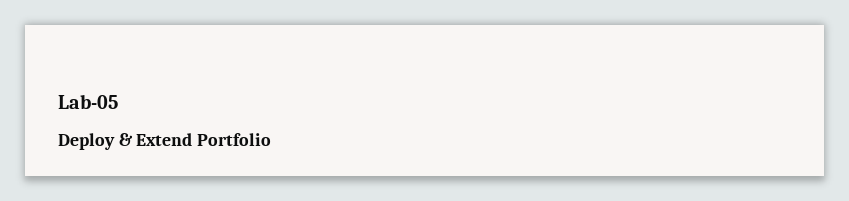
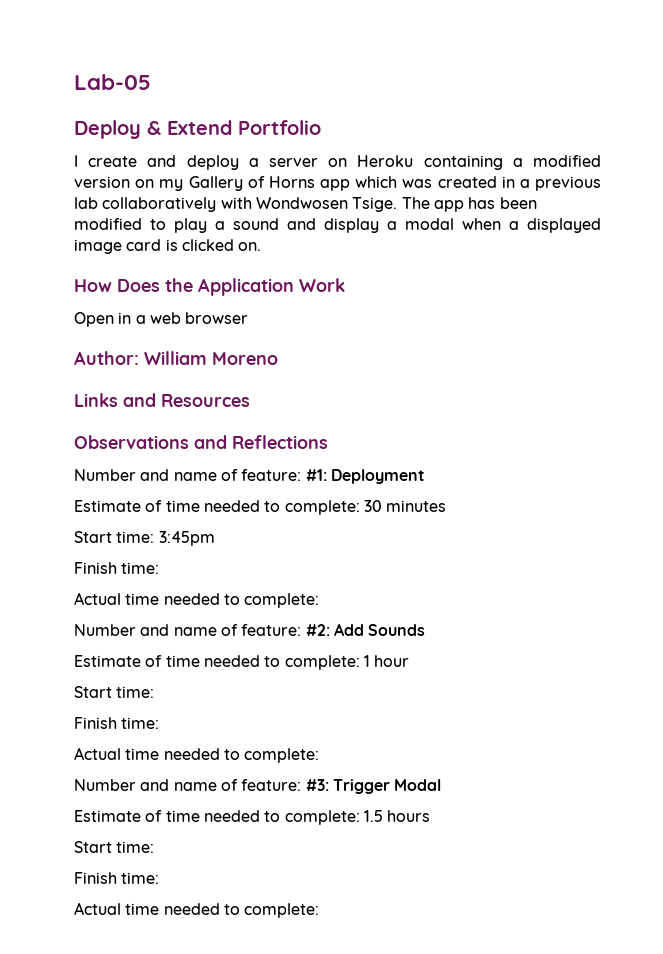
(272, 139) none -> [74,155,601,170] [74,176,601,191] [74,197,537,212] [74,218,601,233] [74,239,262,254] [74,278,345,296] [74,312,249,327] [74,351,278,365] [74,393,250,407] [74,435,328,449] [74,469,425,484] [74,500,447,515] [74,531,215,546] [74,562,160,574] [74,592,320,608] [74,623,426,636] [74,655,410,670] [74,686,155,698] [74,717,160,729] [74,747,320,763] [74,779,442,794] [74,810,431,825] [74,841,155,853] [74,872,160,884] [74,902,320,918] // I create and deploy a server on Heroku containing a modified version on my Gallery of Horns app which was created in a previous lab collaboratively with Wondwosen Tsige. The app has been modified to play a sound and display a modal when a displayed image card is clicked on. // How Does the Application Work // Open in a web browser // Author: William Moreno // Links and Resources // Observations and Reflections // Number and name of feature: #1: Deployment // Estimate of time needed to complete: 30 minutes // Start time: 3:45pm // Finish time: // Actual time needed to complete: // Number and name of feature: #2: Add Sounds // Estimate of time needed to complete: 1 hour // Start time: // Finish time: // Actual time needed to complete: // Number and name of feature: #3: Trigger Modal // Estimate of time needed to complete: 1.5 hours // Start time: // Finish time: // Actual time needed to complete:

